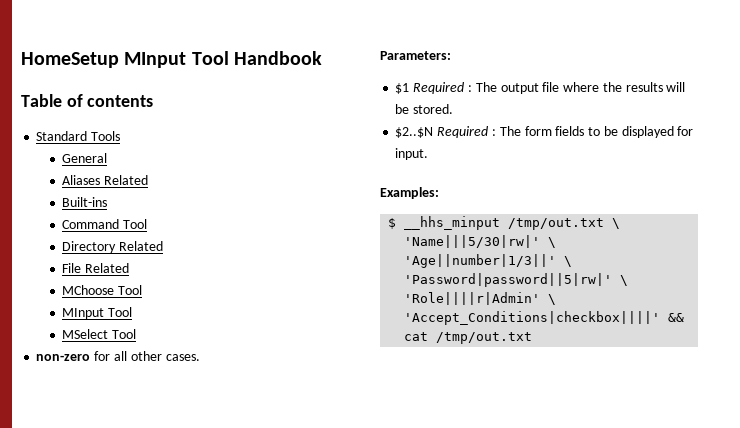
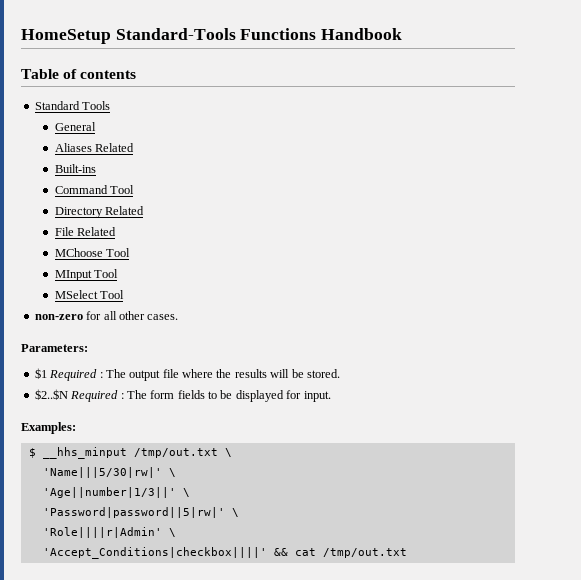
[124,51,229,68] MInput Tool -> [115,28,317,40] Standard-Tools Functions

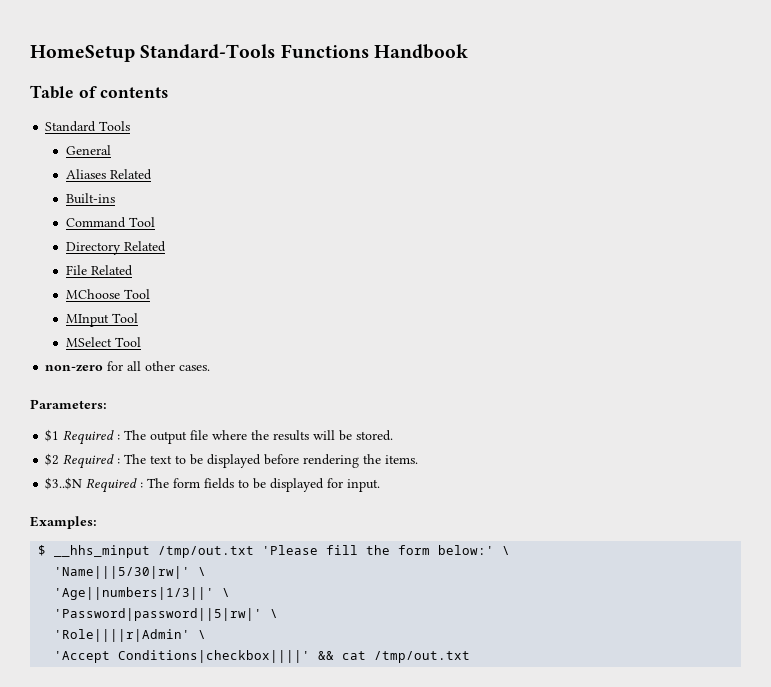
[34,389,68,400] $2..$N -> [45,453,419,469] [45,477,83,490] $2 Required : The text to be displayed before rendering the items. // $3..$N
(218, 453) none -> [262,545,495,555] 'Please fill the form below:'
[42,487,176,498] 'Age||number|1/3||' -> [54,587,215,600] 'Age||numbers|1/3||'
[42,547,267,559] 'Accept_Conditions|checkbox||||' -> [54,650,311,663] 'Accept Conditions|checkbox||||'

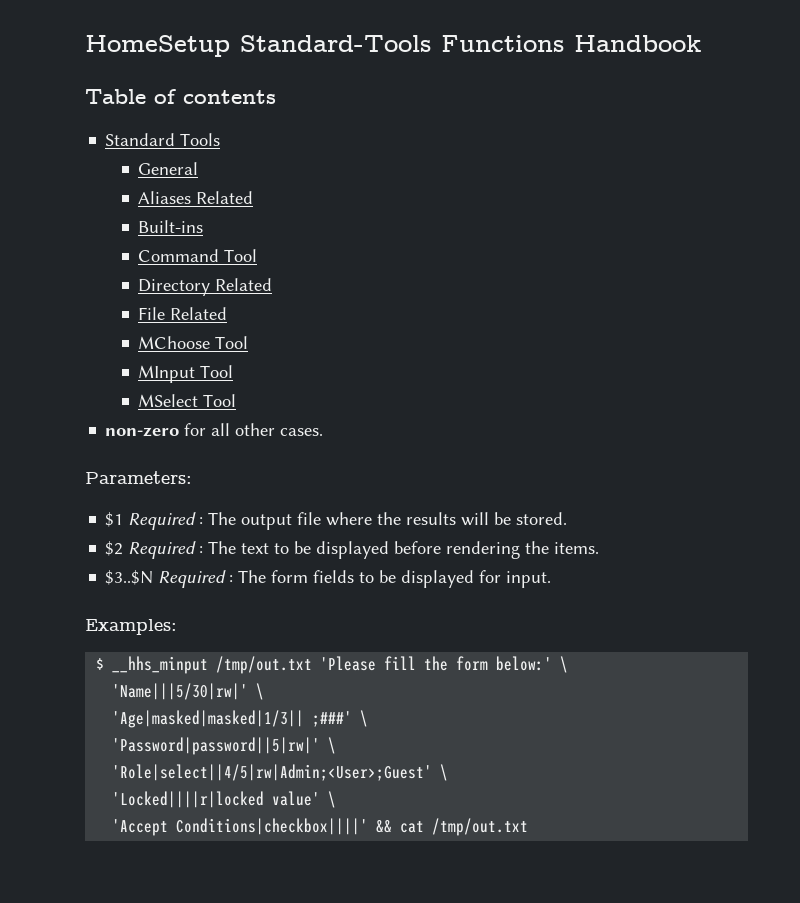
[54,587,215,600] 'Age||numbers|1/3||' -> [112,710,353,728] 'Age|masked|masked|1/3|| ;###'
[54,629,191,642] 'Role||||r|Admin' -> [112,764,449,781] [112,791,321,808] 'Role|select||4/5|rw|Admin;<User>;Guest' \ // 'Locked||||r|locked value'

